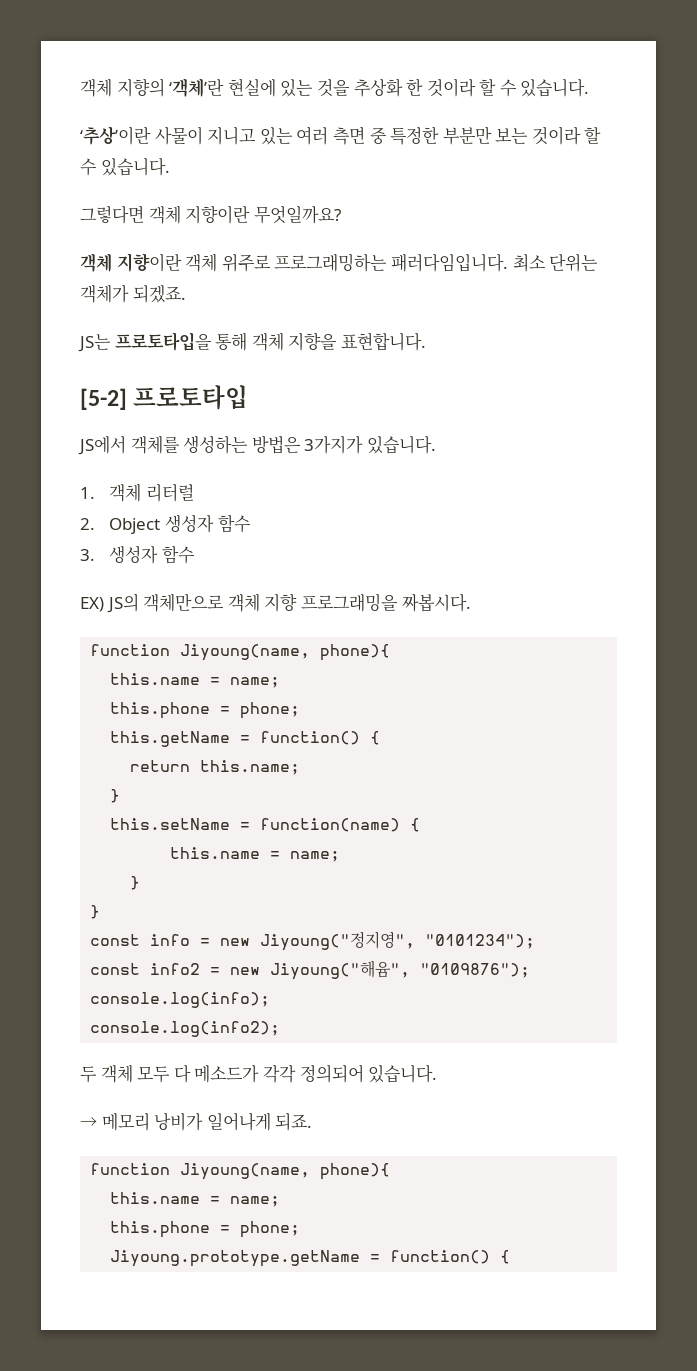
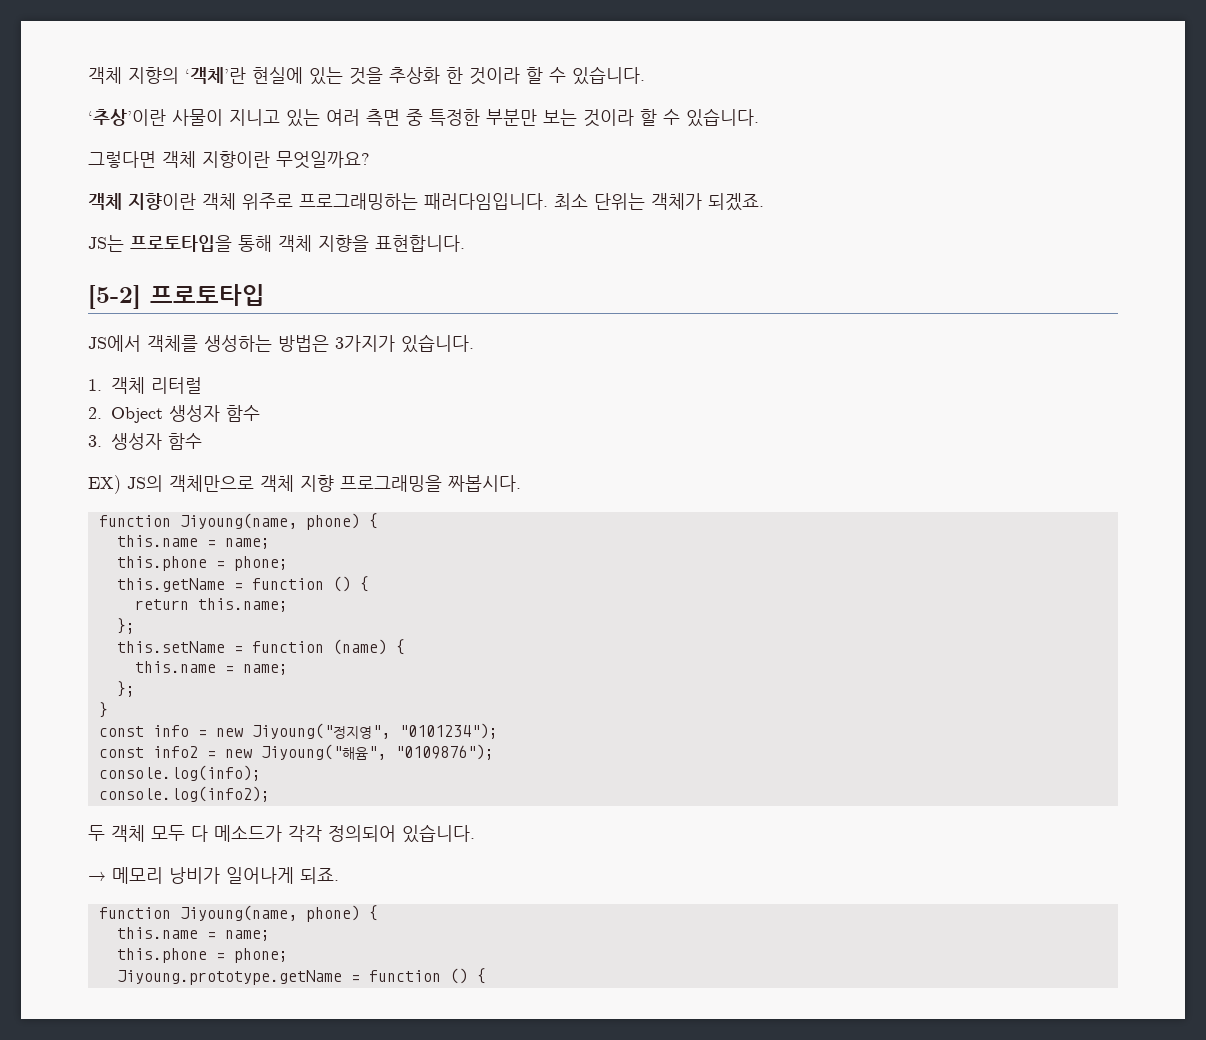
[320,644,391,661] phone){ -> [305,513,378,530] phone) {
[260,731,361,745] function() -> [251,576,351,592] function ()
[110,789,121,803] } -> [116,618,135,634] };
[260,818,421,832] [170,847,341,862] [130,876,141,890] function(name) { // this.name = name; // } -> [251,639,405,655] [134,661,288,675] [116,681,135,697] function (name) { // this.name = name; // };
[320,1163,391,1180] phone){ -> [305,905,378,922] phone) {
[390,1250,491,1264] function() -> [368,968,468,984] function ()

